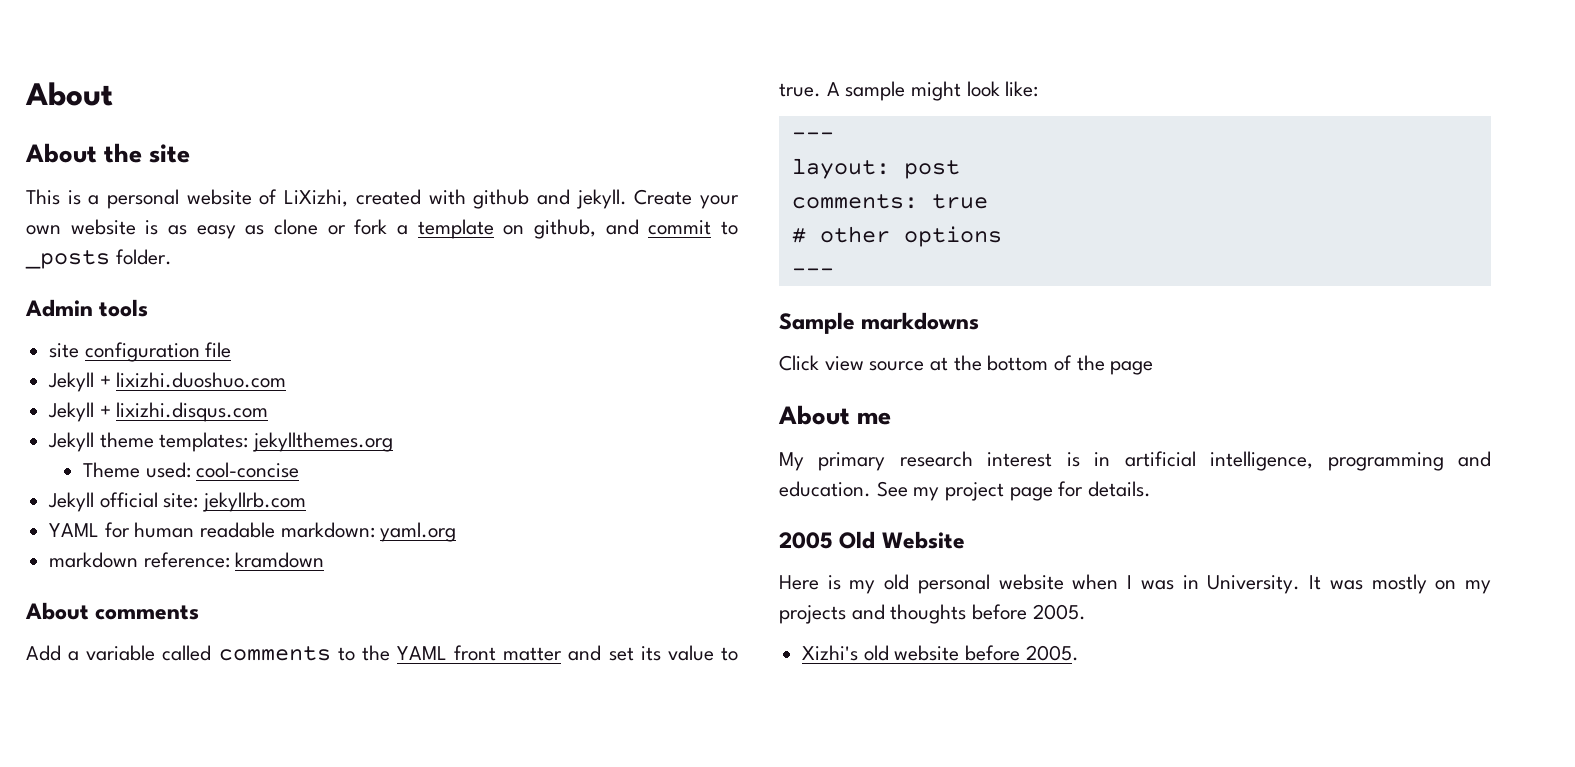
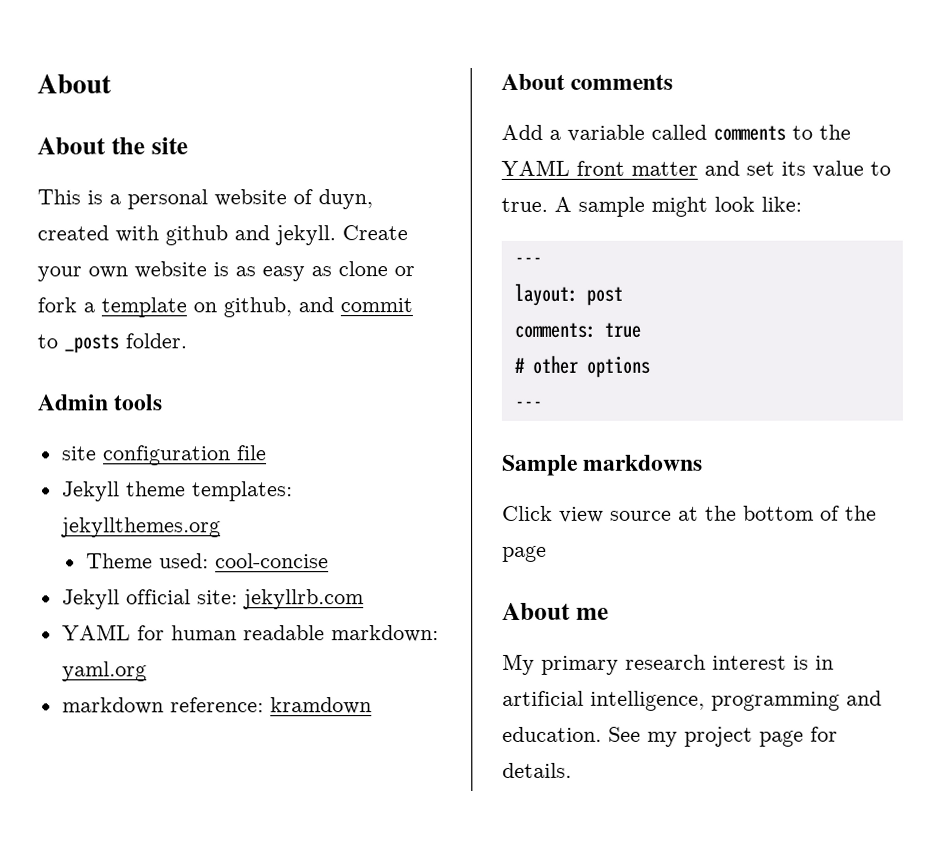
[284,189,349,207] LiXizhi, -> [318,189,373,210] duyn,
[48,372,287,392] [48,402,269,422] // Jekyll + lixizhi.duoshuo.com // Jekyll + lixizhi.disqus.com -> (267, 453) none
[779,531,965,549] [779,574,1491,594] [779,604,1086,624] [802,645,1079,661] // 2005 Old Website // Here is my old personal website when I was in University. It was mostly on my projects and thoughts before 2005. // Xizhi's old website before 2005. -> (572, 770) none

